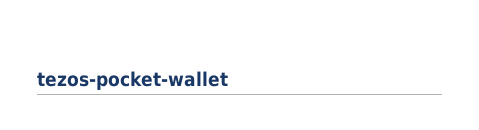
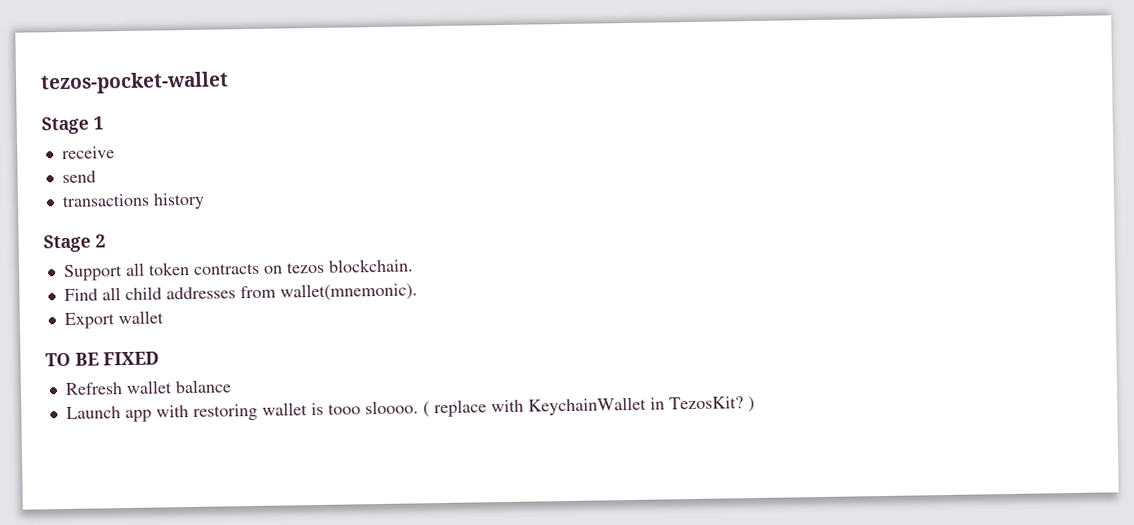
(228, 80) none -> [41,116,104,135] [61,146,115,160] [61,170,96,184] [61,192,205,210] [43,234,106,253] [62,258,414,282] [63,282,418,302] [63,310,164,329] [45,351,159,367] [64,379,232,395] [65,396,755,423] // Stage 1 // receive // send // transactions history // Stage 2 // Support all token contracts on tezos blockchain. // Find all child addresses from wallet(mnemonic). // Export wallet // TO BE FIXED // Refresh wallet balance // Launch app with restoring wallet is tooo sloooo. ( replace with KeychainWallet in TezosKit? )

